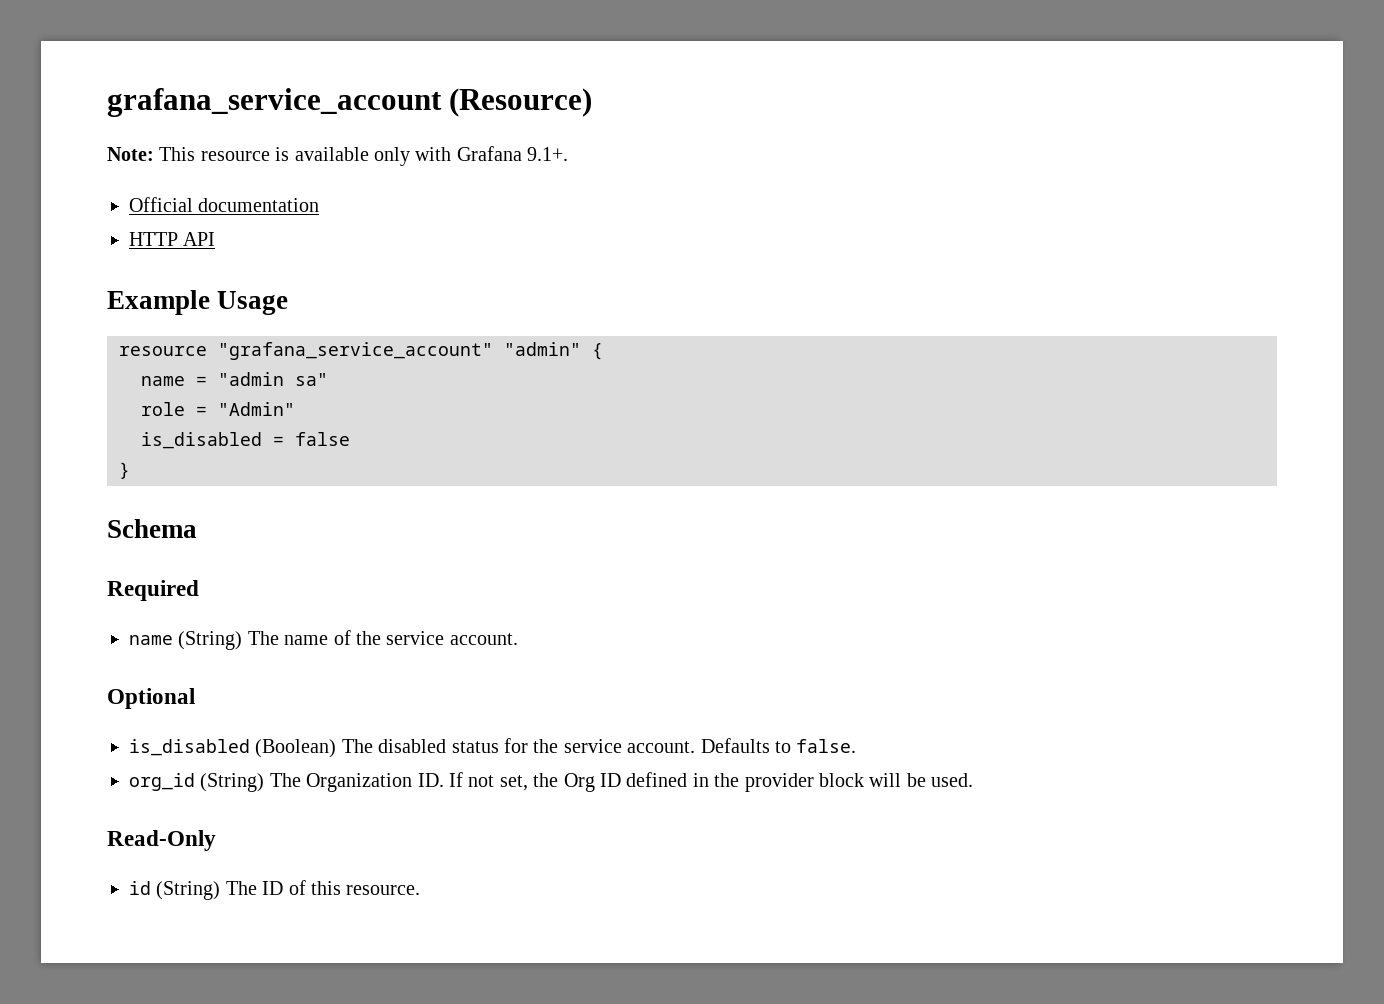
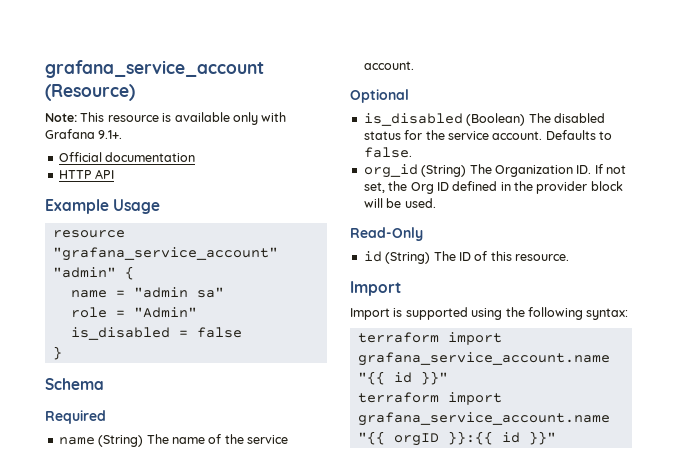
(421, 890) none -> [350,281,401,296] [350,307,629,320] [357,332,502,345] [357,352,610,366] [357,371,448,385] [357,392,502,405] [357,412,610,426] [357,431,556,446] // Import // Import is supported using the following syntax: // terraform import grafana_service_account.name "{{ id }}" // terraform import grafana_service_account.name "{{ orgID }}:{{ id }}"

